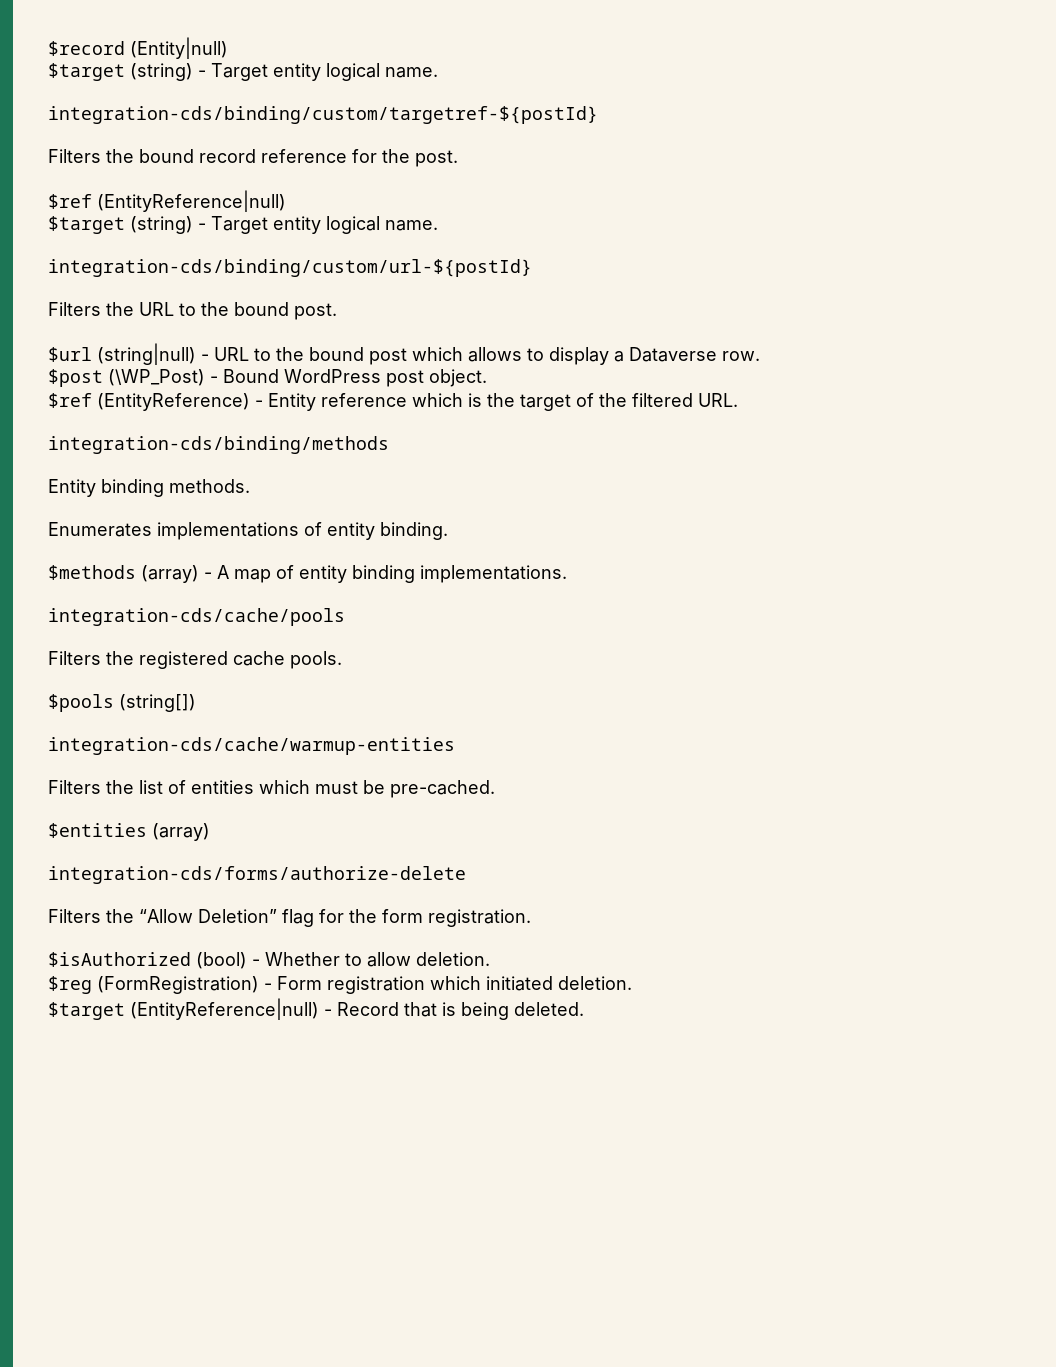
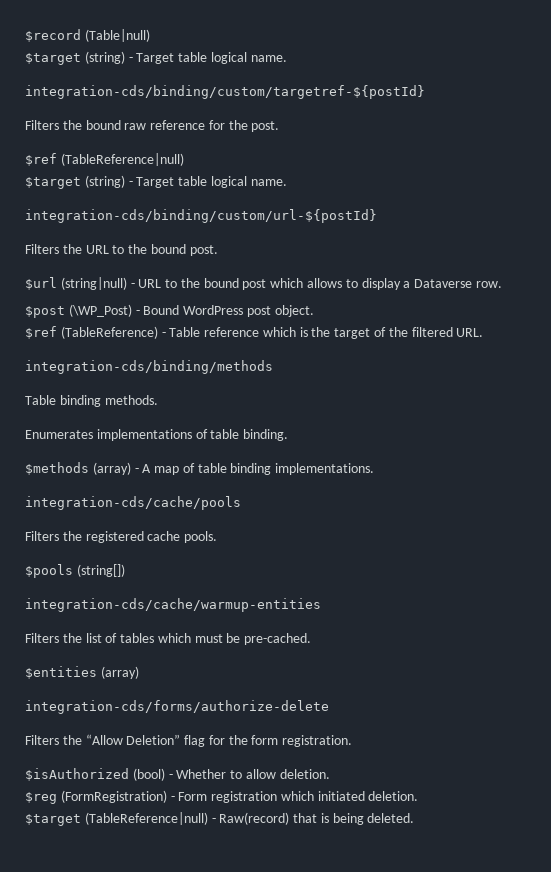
[130,37,228,59] [48,63,321,81] (Entity|null) // $target (string) - Target entity -> [84,29,150,42] [25,51,208,65] (Table|null) // $target (string) - Target table
[199,149,256,163] record -> [124,123,147,130] raw
[97,190,286,212] [48,216,321,234] (EntityReference|null) // $target (string) - Target entity -> [60,153,184,166] [25,175,208,189] (TableReference|null) // $target (string) - Target table
[97,393,316,411] (EntityReference) - Entity -> [60,326,201,339] (TableReference) - Table
[48,479,96,497] Entity -> [25,395,56,405] Table
[327,522,375,540] entity -> [210,429,240,439] table
[299,565,347,583] entity -> [197,463,227,473] table
[191,780,254,794] entities -> [120,633,155,643] tables
[130,998,399,1020] (EntityReference|null) - Record -> [84,812,290,825] (TableReference|null) - Raw(record)

